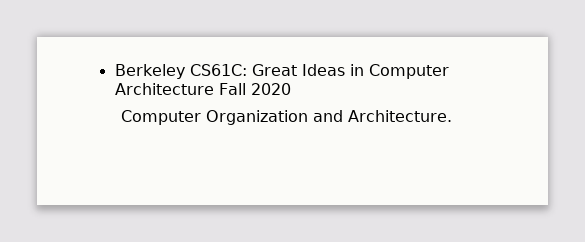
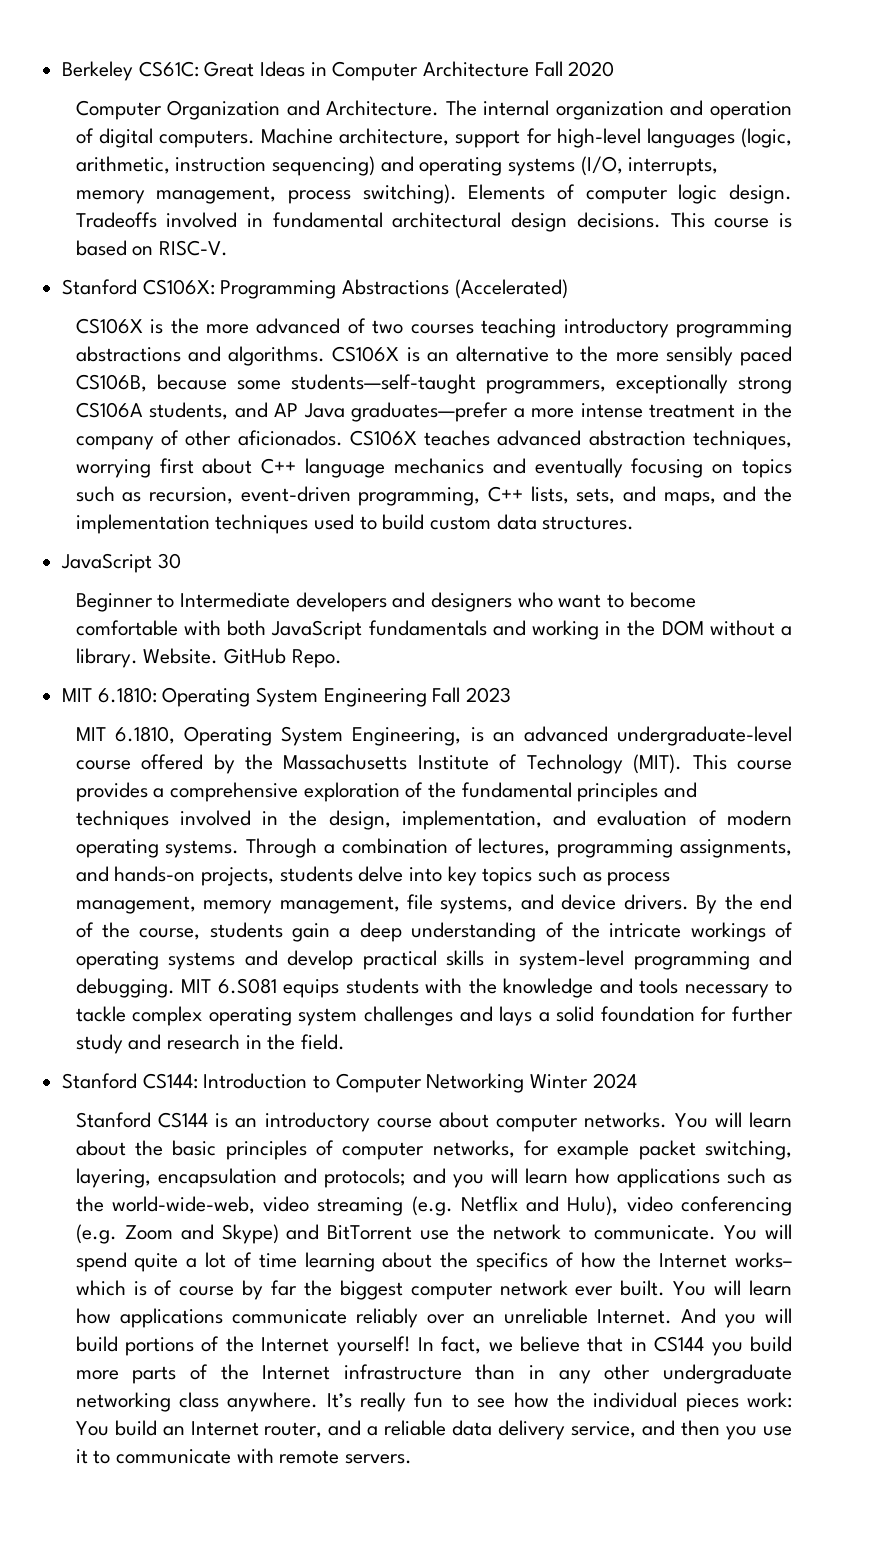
(453, 116) none -> [445,100,792,120] [75,128,792,148] [75,156,719,176] [75,184,793,204] [75,212,793,232] [75,240,229,256] [62,279,568,299] [75,318,792,338] [75,346,793,366] [75,374,792,394] [75,402,792,422] [75,430,792,450] [75,458,792,478] [75,486,792,506] [75,514,635,534] [61,553,181,573] [75,592,696,612] [75,620,793,640] [75,648,342,668] [62,687,512,707] [75,726,792,746] [75,754,792,774] [75,782,698,802] [75,810,793,830] [75,838,792,858] [75,866,671,886] [75,894,792,914] [75,922,794,942] [75,950,792,970] [75,978,792,998] [75,1006,793,1026] [75,1034,346,1054] [62,1073,637,1093] [75,1112,793,1132] [75,1140,792,1160] [75,1168,792,1188] [75,1196,792,1216] [75,1224,792,1244] [75,1252,793,1272] [75,1280,793,1300] [75,1308,792,1328] [75,1336,793,1356] [75,1364,792,1384] [75,1392,793,1412] [75,1420,793,1440] [75,1448,413,1464] The internal organization and operation of digital computers. Machine architecture, support for high-level languages (logic, arithmetic, instruction sequencing) and operating systems (I/O, interrupts, memory management, process switching). Elements of computer logic design. Tradeoffs involved in fundamental architectural design decisions. This course is based on RISC-V. // Stanford CS106X: Programming Abstractions (Accelerated) // CS106X is the more advanced of two courses teaching introductory programming abstractions and algorithms. CS106X is an alternative to the more sensibly paced CS106B, because some students—self-taught programmers, exceptionally strong CS106A students, and AP Java graduates—prefer a more intense treatment in the company of other aficionados. CS106X teaches advanced abstraction techniques, worrying first about C++ language mechanics and eventually focusing on topics such as recursion, event-driven programming, C++ lists, sets, and maps, and the implementation techniques used to build custom data structures. // JavaScript 30 // Beginner to Intermediate developers and designers who want to become comfortable with both JavaScript fundamentals and working in the DOM without a library. Website. GitHub Repo. // MIT 6.1810: Operating System Engineering Fall 2023 // MIT 6.1810, Operating System Engineering, is an advanced undergraduate-level course offered by the Massachusetts Institute of Technology (MIT). This course provides a comprehensive exploration of the fundamental principles and techniques involved in the design, implementation, and evaluation of modern operating systems. Through a combination of lectures, programming assignments, and hands-on projects, students delve into key topics such as process management, memory management, file systems, and device drivers. By the end of the course, students gain a deep understanding of the intricate workings of operating systems and develop practical skills in system-level programming and debugging. MIT 6.S081 equips students with the knowledge and tools necessary to tackle complex operating system challenges and lays a solid foundation for further study and research in the field. // Stanford CS144: Introduction to Computer Networking Winter 2024 // Stanford CS144 is an introductory course about computer networks. You will learn about the basic principles of computer networks, for example packet switching, layering, encapsulation and protocols; and you will learn how applications such as the world-wide-web, video streaming (e.g. Netflix and Hulu), video conferencing (e.g. Zoom and Skype) and BitTorrent use the network to communicate. You will spend quite a lot of time learning about the specifics of how the Internet works– which is of course by far the biggest computer network ever built. You will learn how applications communicate reliably over an unreliable Internet. And you will build portions of the Internet yourself! In fact, we believe that in CS144 you build more parts of the Internet infrastructure than in any other undergraduate networking class anywhere. It’s really fun to see how the individual pieces work: You build an Internet router, and a reliable data delivery service, and then you use it to communicate with remote servers.

